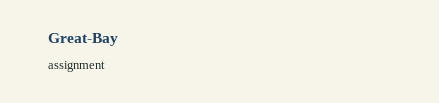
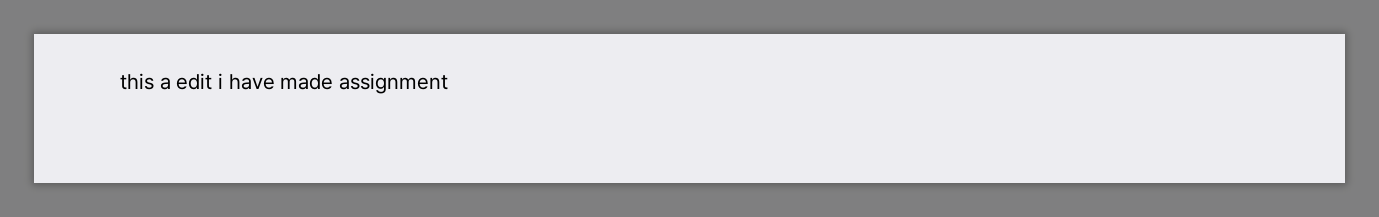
[48,33,118,46] Great-Bay // -> [120,73,334,90] this a edit i have made

